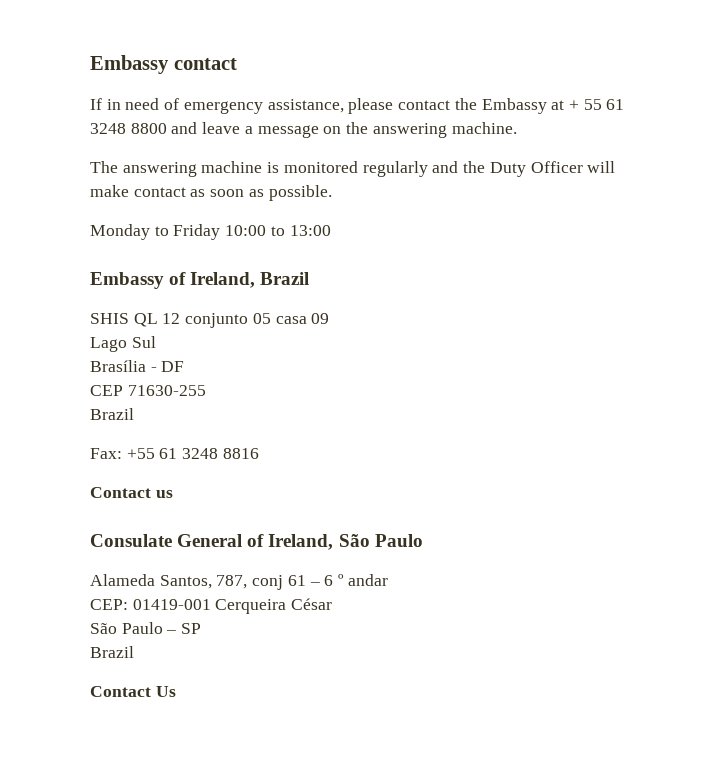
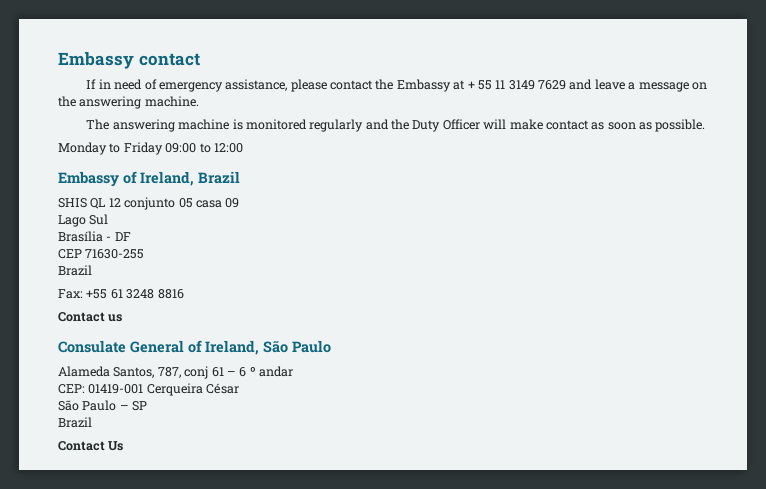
[606,99,625,110] [90,123,167,134] 61 3248 8800 -> [495,80,567,90] 11 3149 7629
[225,225,331,236] 10:00 to 13:00 -> [165,143,243,153] 09:00 to 12:00

